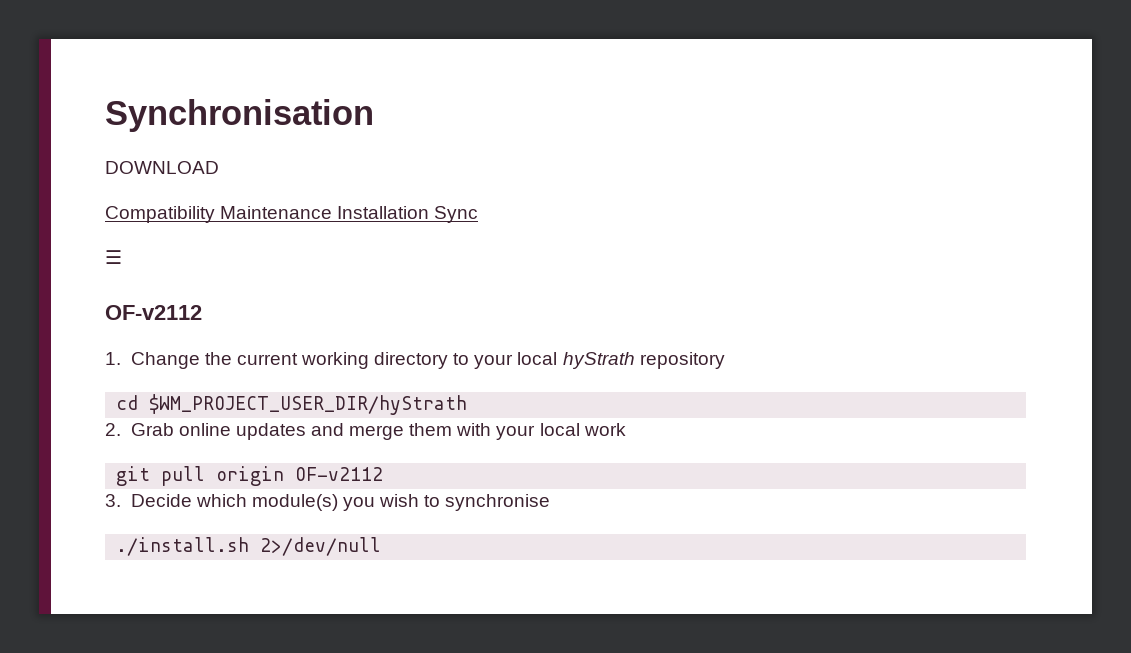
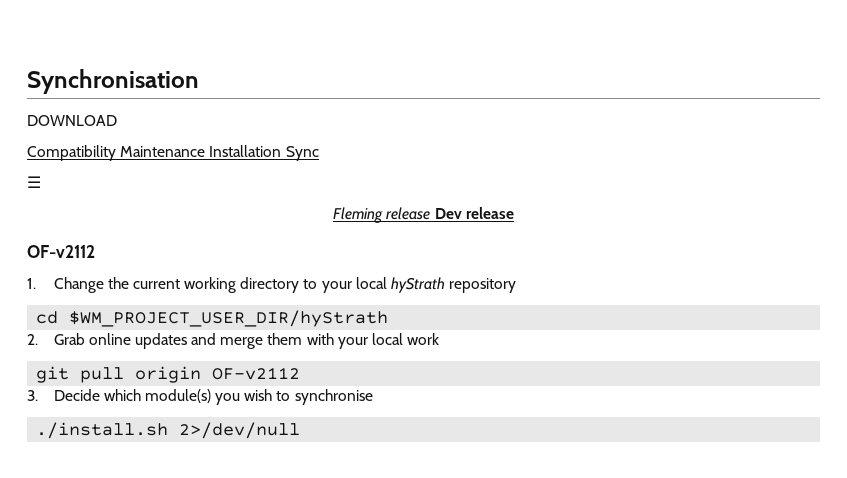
(122, 257) none -> [333,207,514,223] // Fleming release Dev release

